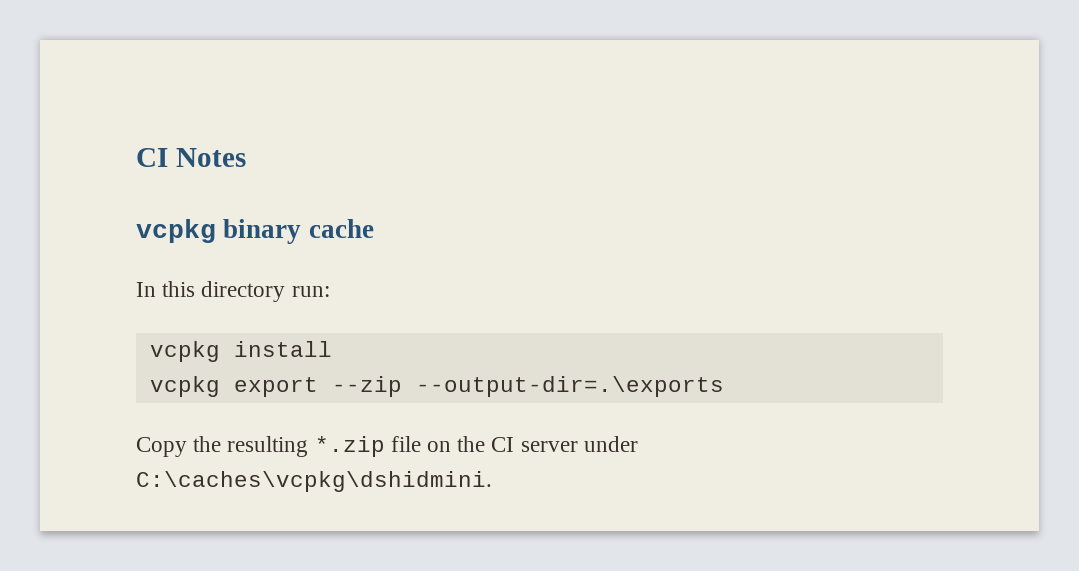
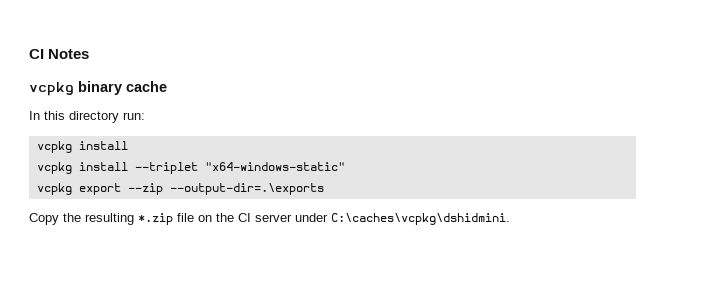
(332, 349) none -> [36,162,345,174] // vcpkg install --triplet "x64-windows-static"

